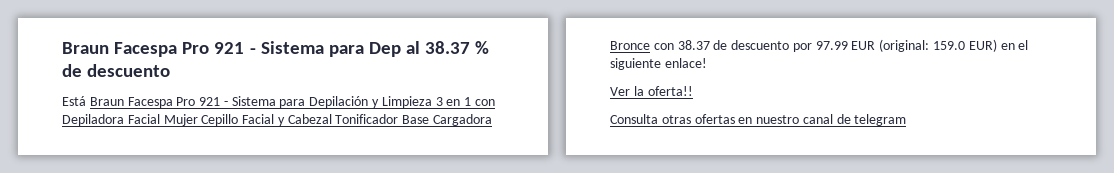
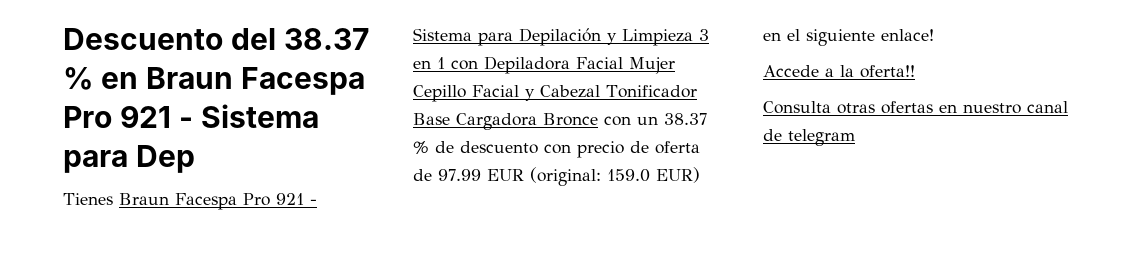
(62, 48) none -> [63,28,370,50] [63,67,139,90] Descuento del 38.37 % en
[406,41,490,54] [62,64,171,77] [62,96,86,106] al 38.37 % de descuento // Está -> [63,193,113,205] // Tienes
[677,40,812,52] 38.37 de descuento por -> [637,113,707,125] [413,141,700,158] [413,169,432,181] un 38.37 % de descuento con precio de oferta de
[610,87,630,96] Ver -> [763,65,834,77] Accede a

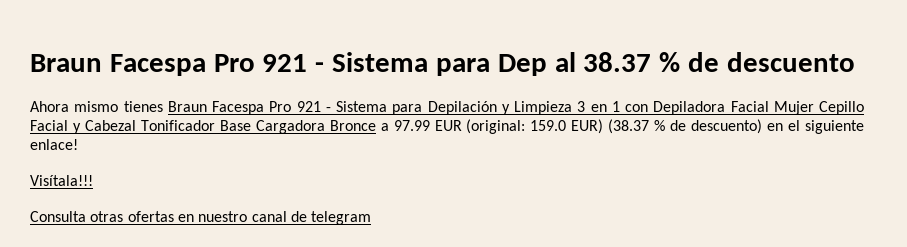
[63,28,370,50] [63,67,139,90] Descuento del 38.37 % en -> (30, 63) none
[63,193,113,205] // Tienes -> [554,52,855,72] [30,101,163,112] al 38.37 % de descuento // Ahora mismo tienes
[604,113,707,126] [413,141,700,158] [413,169,432,181] con un 38.37 % de descuento con precio de oferta de -> [380,123,389,131] a
(700, 175) none -> [608,119,763,134] (38.37 % de descuento)
[763,65,915,78] Accede a la oferta!! -> [30,175,93,186] Visítala!!!

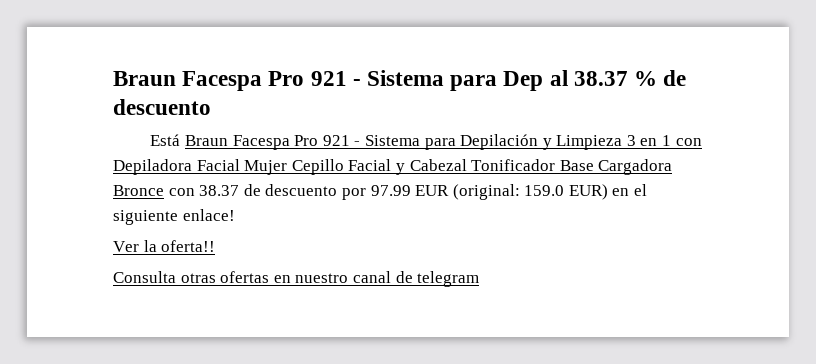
[30,101,163,112] Ahora mismo tienes -> [150,134,181,146] Está
[380,123,389,131] a -> [168,184,366,200] con 38.37 de descuento por
[608,119,763,134] (38.37 % de descuento) -> (608, 192) none
[30,175,93,186] Visítala!!! -> [113,240,216,252] Ver la oferta!!

